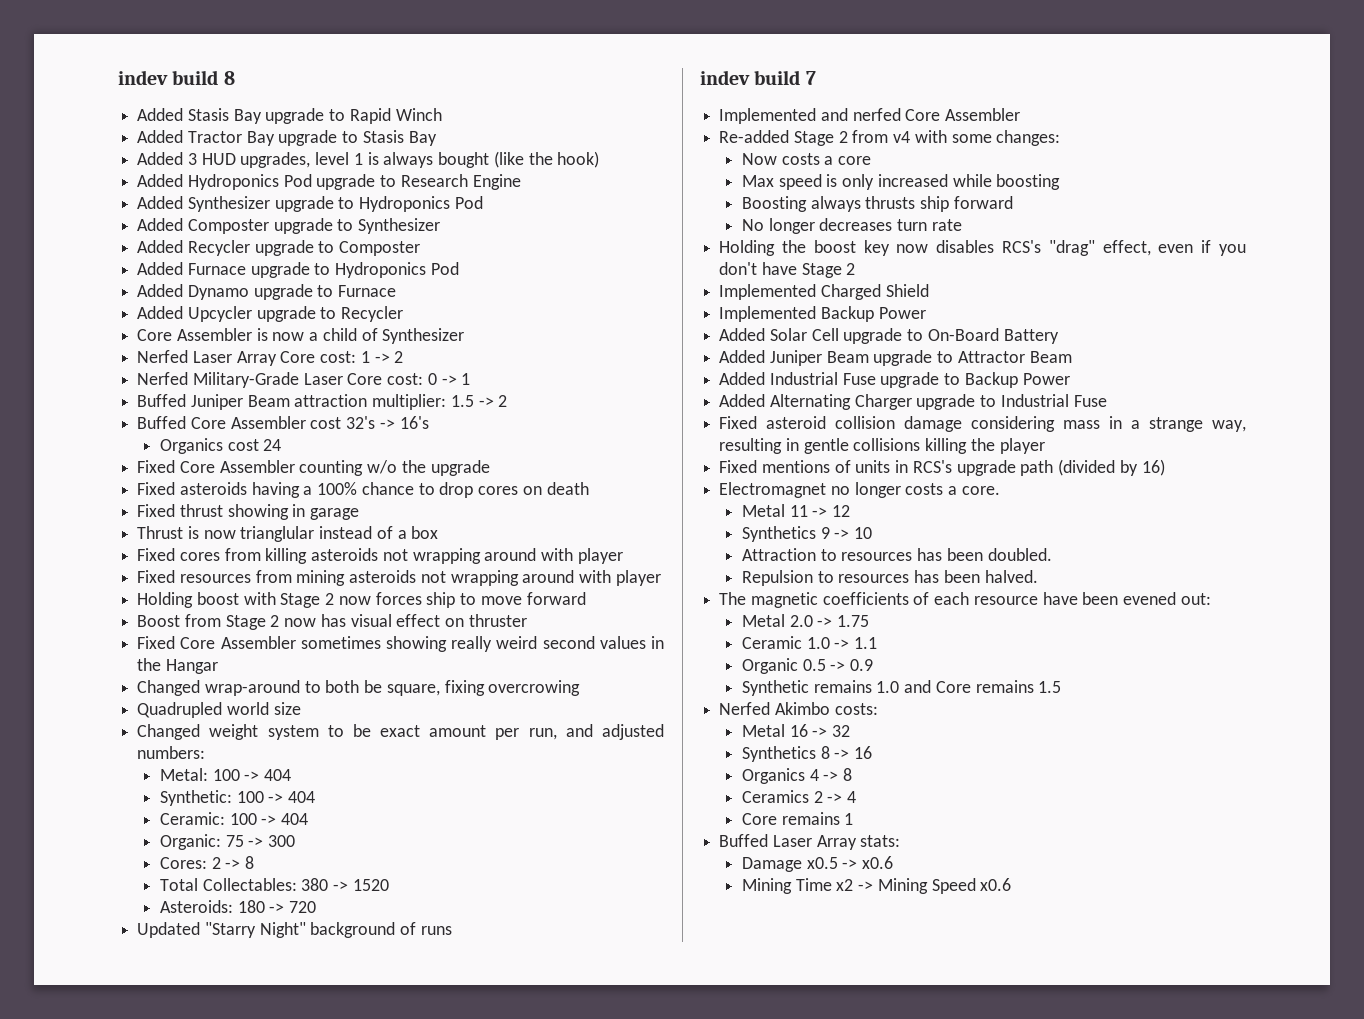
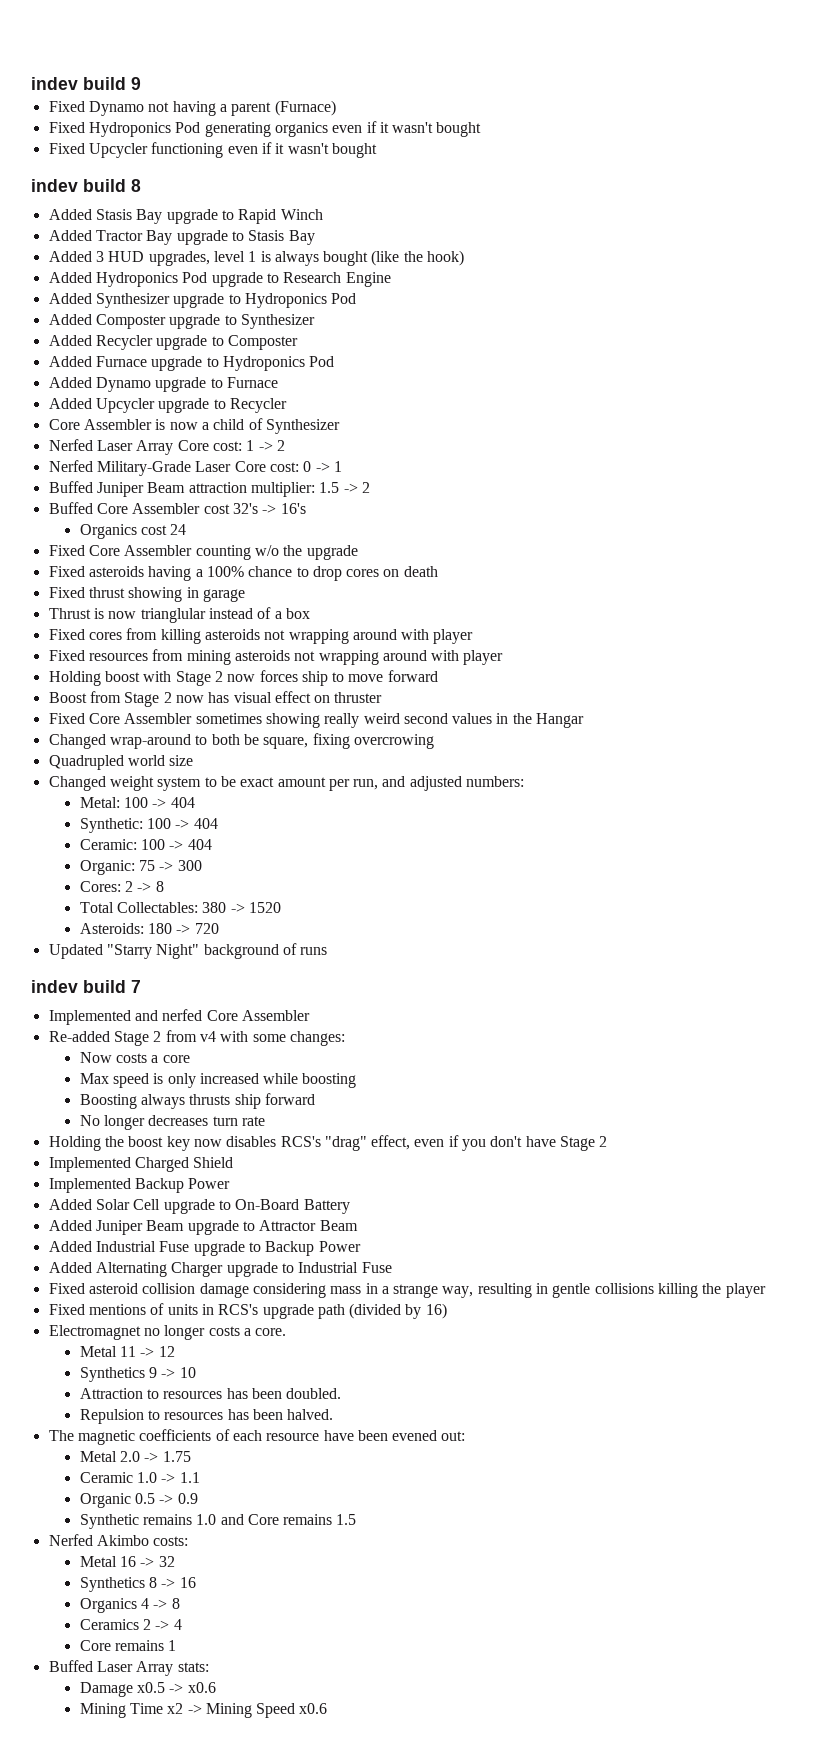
[118,70,219,85] indev build -> [31,77,141,90] [48,100,336,116] [48,121,482,137] [48,142,377,158] [31,179,126,192] indev build 9 // Fixed Dynamo not having a parent (Furnace) // Fixed Hydroponics Pod generating organics even if it wasn't bought // Fixed Upcycler functioning even if it wasn't bought // indev build

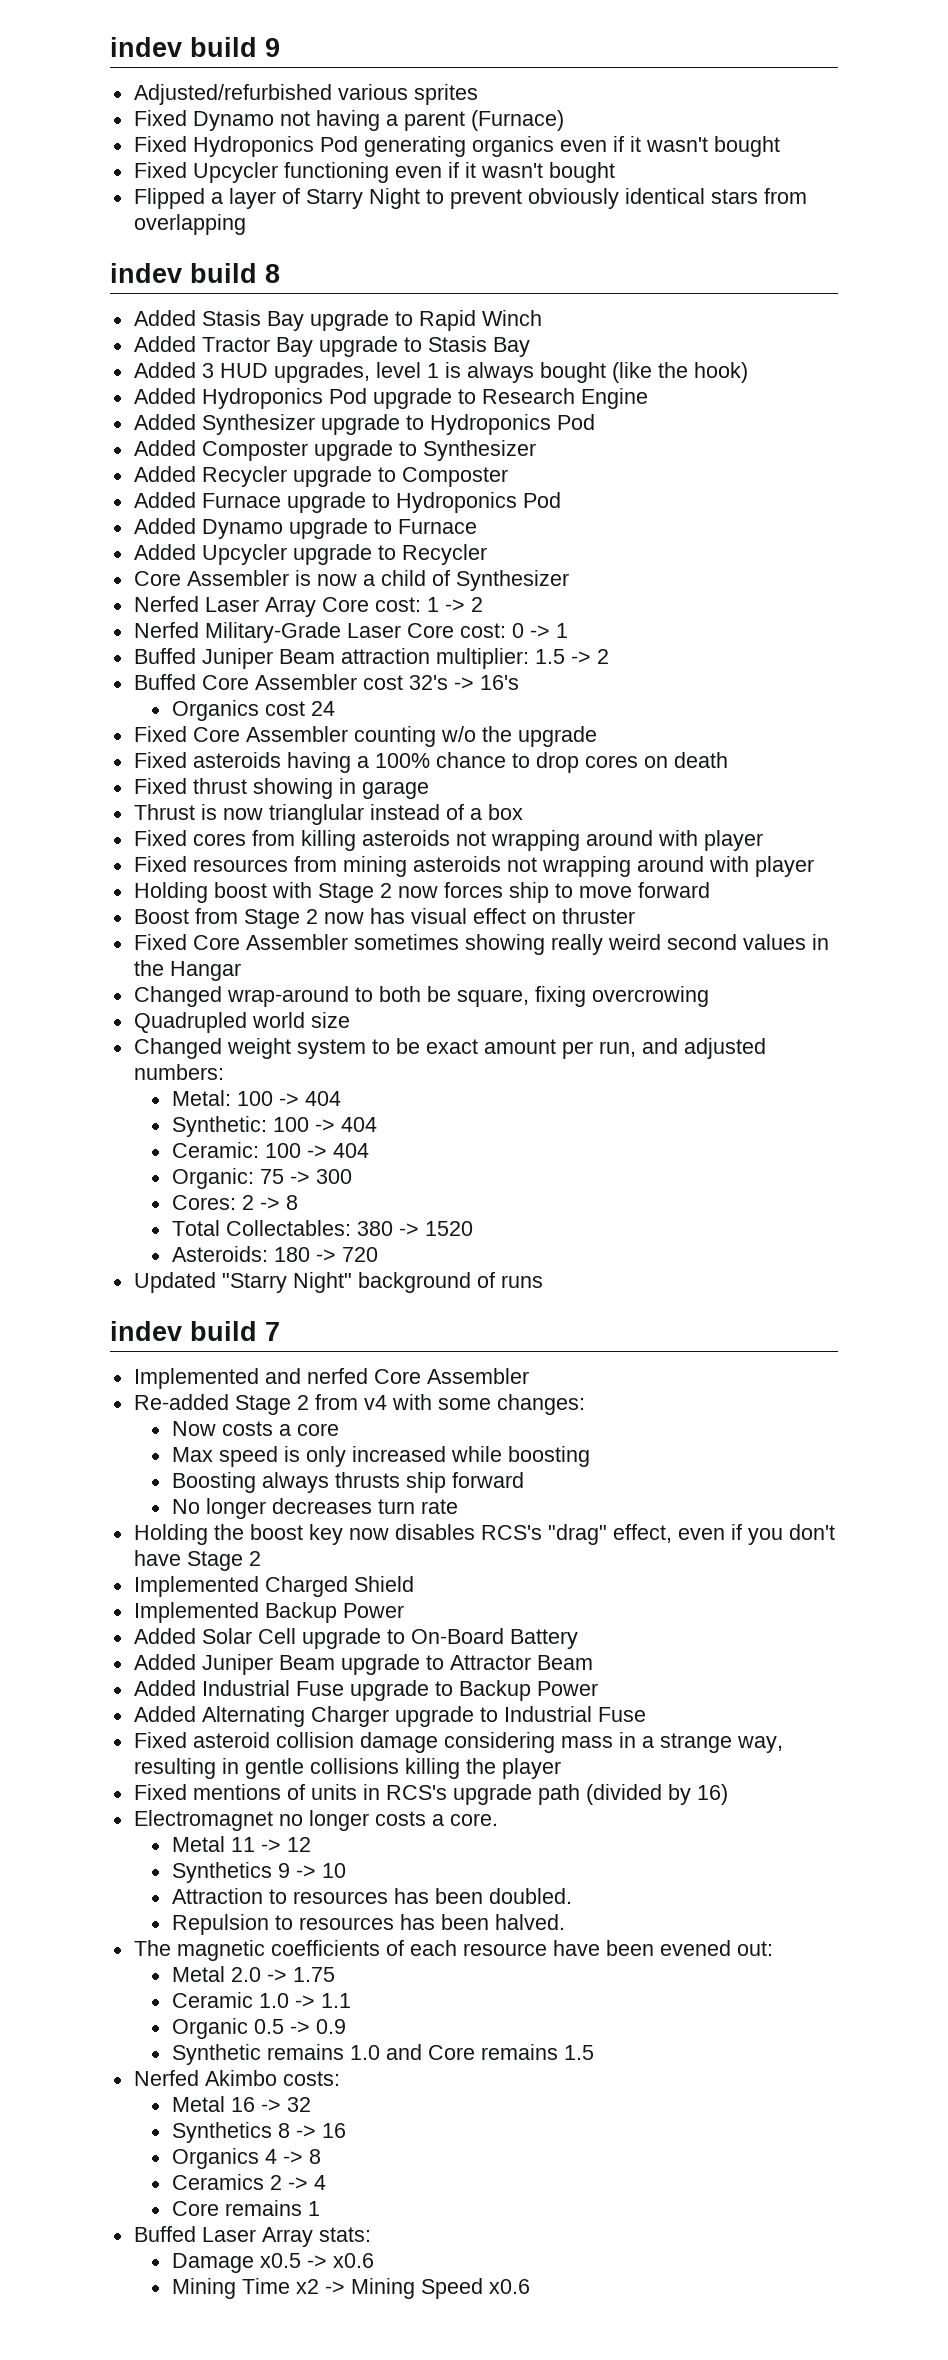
(141, 83) none -> [133,84,478,105] // Adjusted/refurbished various sprites
(377, 150) none -> [133,188,807,209] [133,214,246,235] // Flipped a layer of Starry Night to prevent obviously identical stars from overlapping

